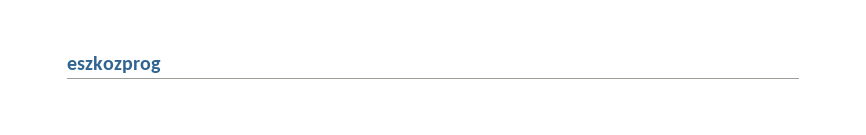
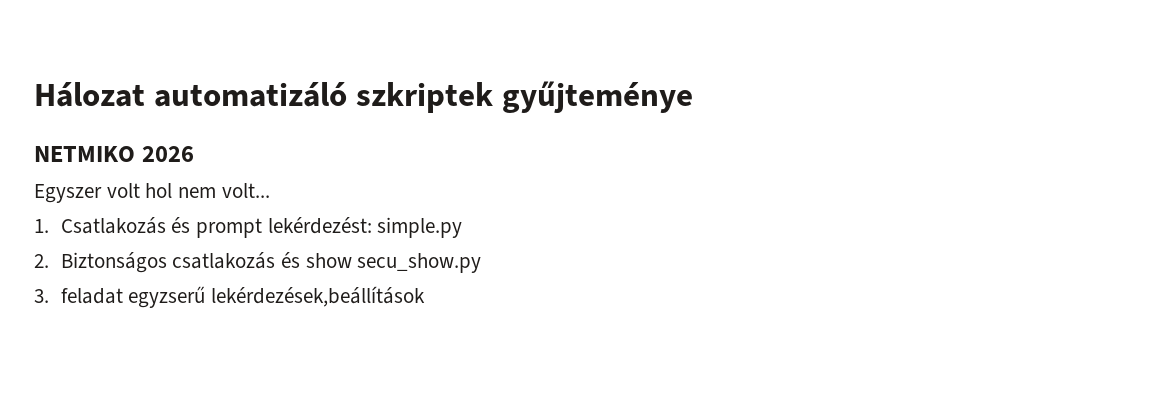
[67,56,161,73] eszkozprog -> [34,81,693,113] [34,146,194,162] [34,183,270,203] [34,217,463,238] [34,252,482,273] [34,286,425,308] Hálozat automatizáló szkriptek gyűjteménye // NETMIKO 2026 // Egyszer volt hol nem volt... // 1. Csatlakozás és prompt lekérdezést: simple.py // 2. Biztonságos csatlakozás és show secu_show.py // 3. feladat egyzserű lekérdezések,beállítások

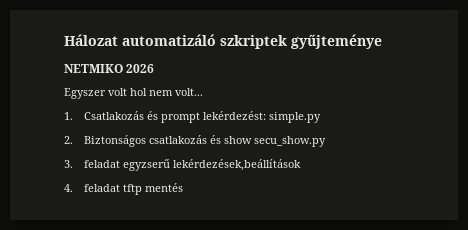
(425, 296) none -> [64,183,183,195] // 4. feladat tftp mentés

